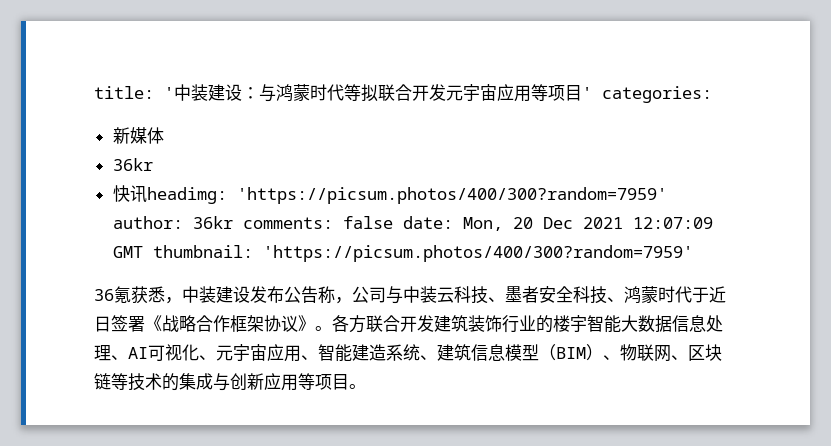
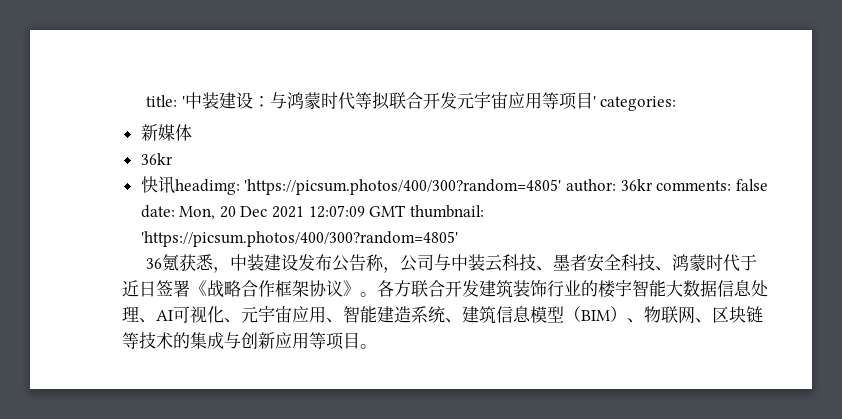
[236,187,667,204] 'https://picsum.photos/400/300?random=7959' -> [244,179,562,195] 'https://picsum.photos/400/300?random=4805'
[262,245,693,262] 'https://picsum.photos/400/300?random=7959' -> [140,231,458,247] 'https://picsum.photos/400/300?random=4805'

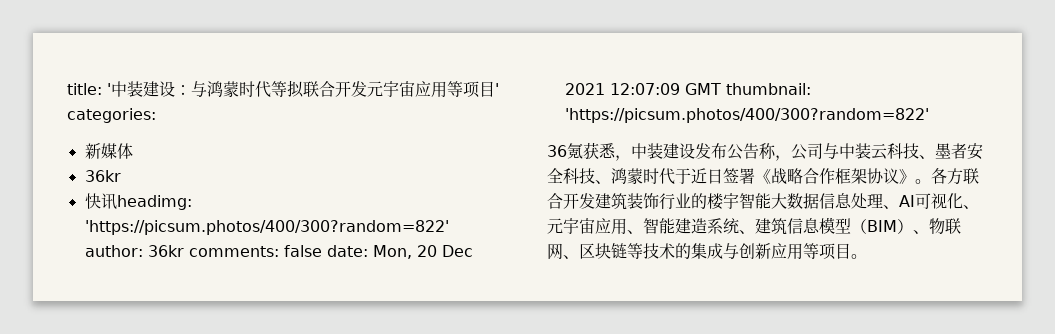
[244,179,562,195] 'https://picsum.photos/400/300?random=4805' -> [84,220,449,235] 'https://picsum.photos/400/300?random=822'
[140,231,458,247] 'https://picsum.photos/400/300?random=4805' -> [564,108,929,123] 'https://picsum.photos/400/300?random=822'

